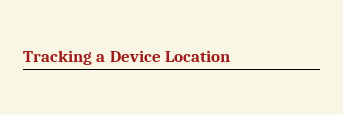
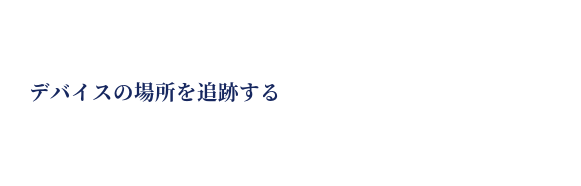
[23,50,231,65] Tracking a Device Location -> [29,82,281,103] デバイスの場所を追跡する

